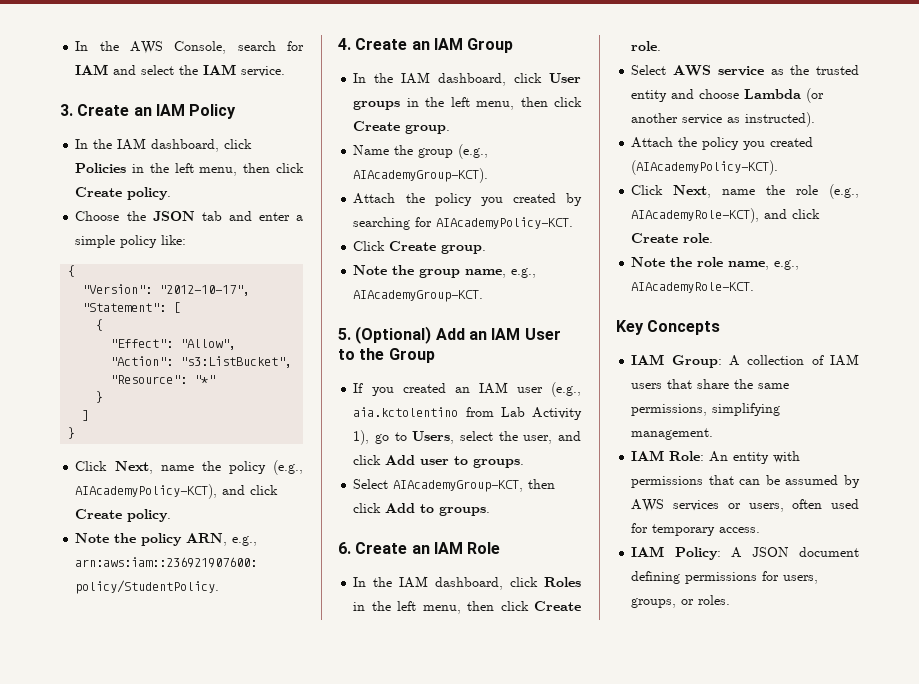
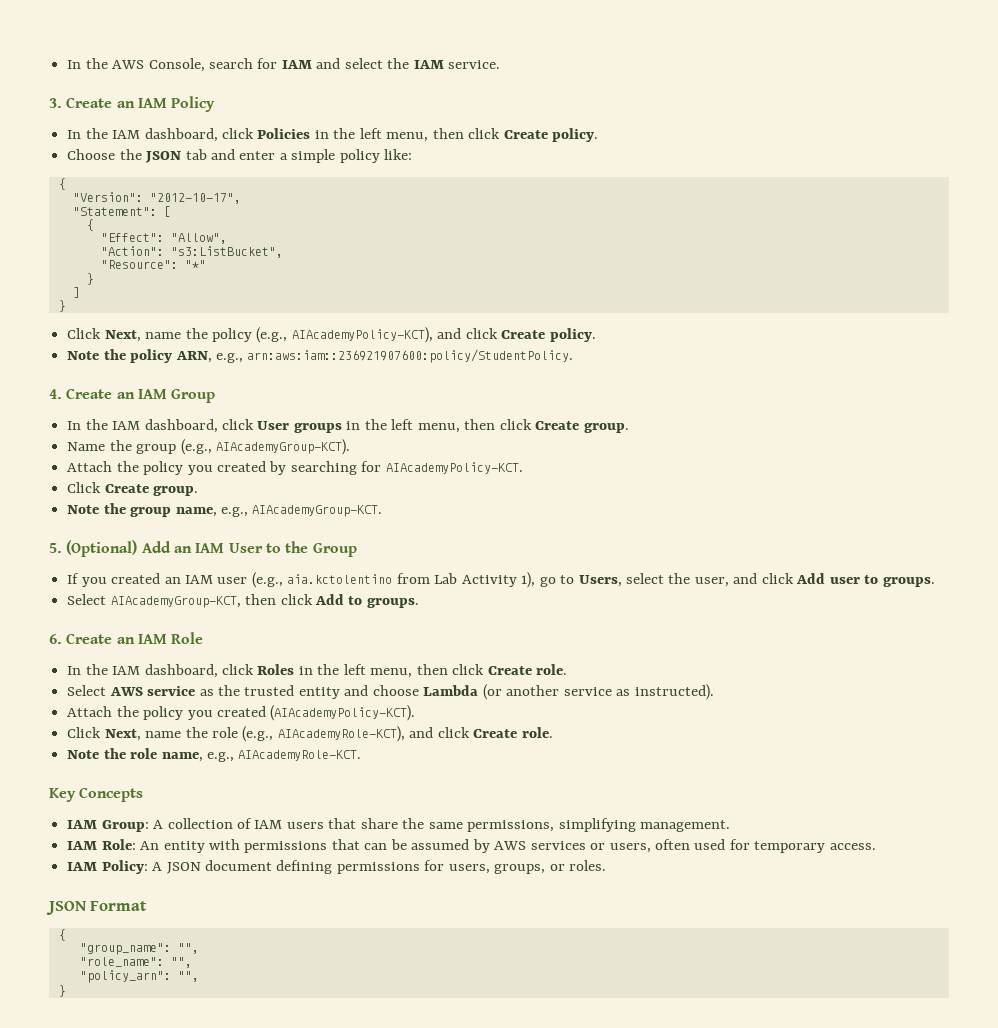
(731, 600) none -> [46,901,148,915] [58,929,66,941] [79,943,199,955] [79,957,192,968] [79,970,199,983] [58,985,66,997] // JSON Format // { // "group_name": "", // "role_name": "", // "policy_arn": "", // }

